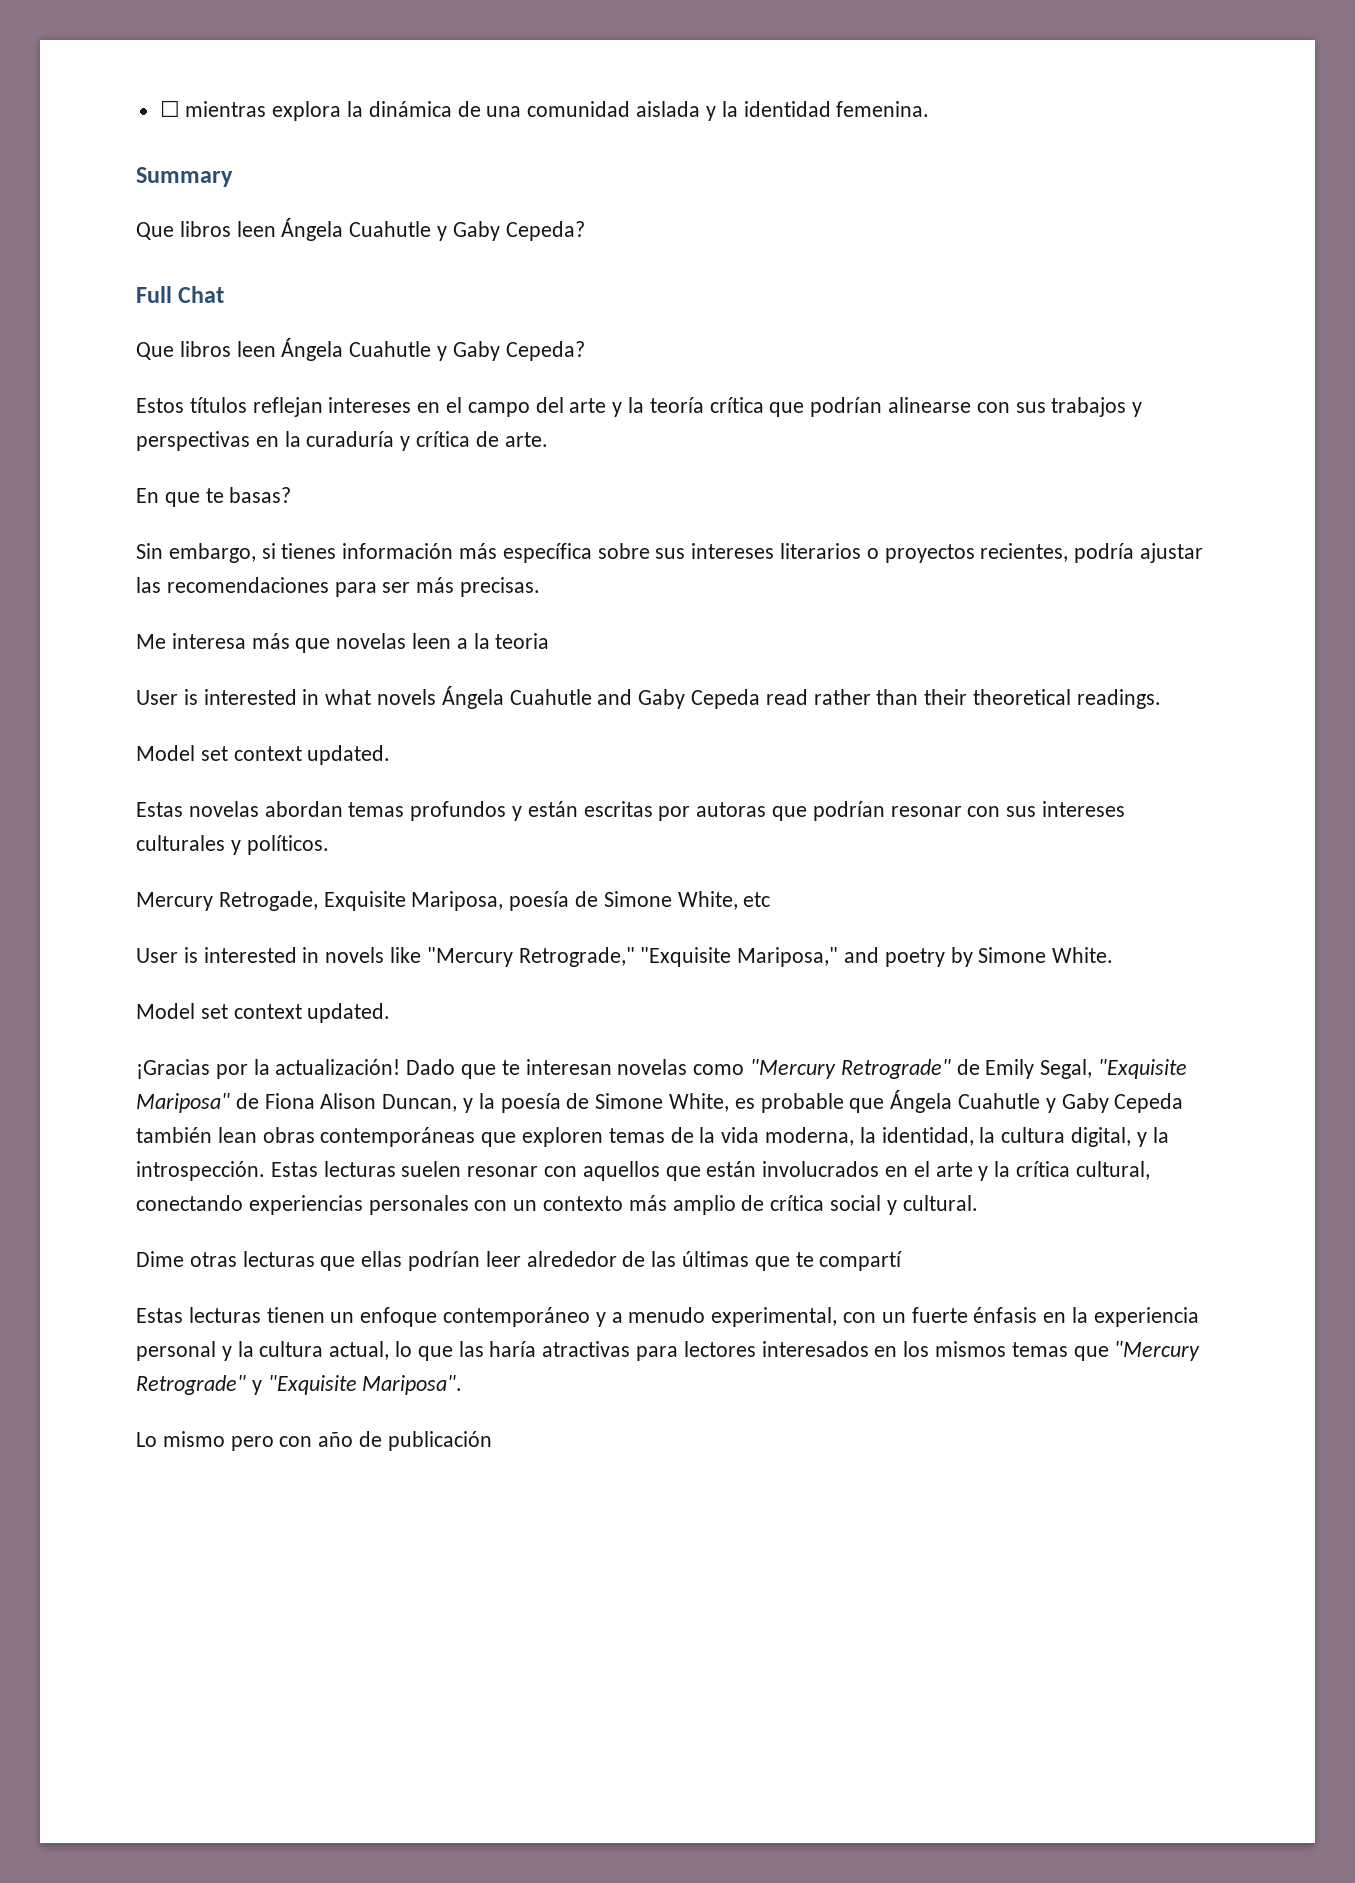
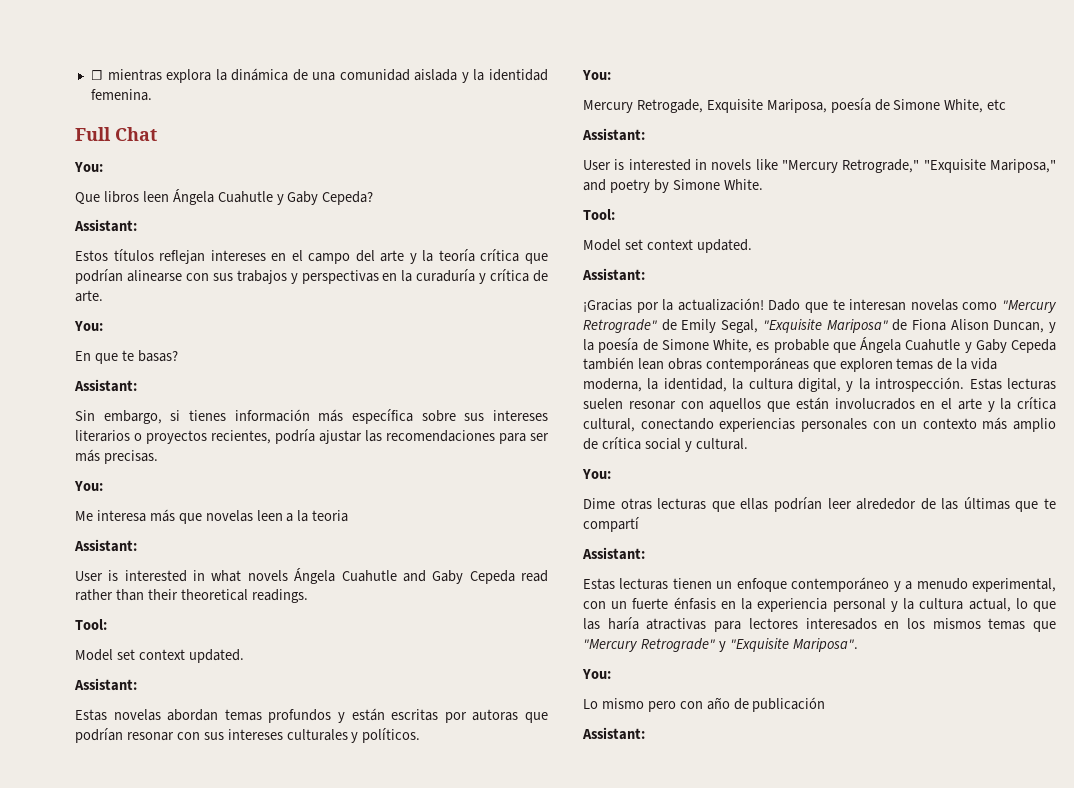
[136,167,233,187] [136,218,585,241] [136,286,225,303] [136,338,585,361] Summary // Que libros leen Ángela Cuahutle y Gaby Cepeda? // Full Chat // Que libros leen Ángela Cuahutle y Gaby Cepeda? -> [75,127,157,141] [74,162,103,172] [75,189,374,205] [74,219,137,232] Full Chat // You: // Que libros leen Ángela Cuahutle y Gaby Cepeda? // Assistant:
(548, 439) none -> [74,321,103,331] // You:
(292, 495) none -> [74,379,137,392] // Assistant:
(541, 587) none -> [74,481,103,491] // You:
(550, 641) none -> [74,539,137,552] // Assistant:
[136,745,391,765] // Model set context updated. -> [75,619,107,630] [75,649,244,663] [74,678,137,691] // Tool: // Model set context updated. // Assistant:
(329, 845) none -> [582,70,611,80] // You:
(771, 899) none -> [582,128,645,141] // Assistant:
[136,1003,391,1023] // Model set context updated. -> [583,209,615,220] [583,239,752,253] [582,268,645,281] // Tool: // Model set context updated. // Assistant:
(978, 1203) none -> [582,469,611,479] // You:
(903, 1261) none -> [582,547,645,560] // Assistant:
(463, 1385) none -> [582,669,611,679] // You:
(492, 1441) none -> [582,727,645,740] // Assistant:

